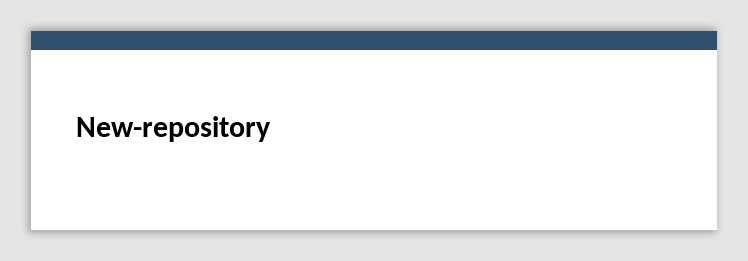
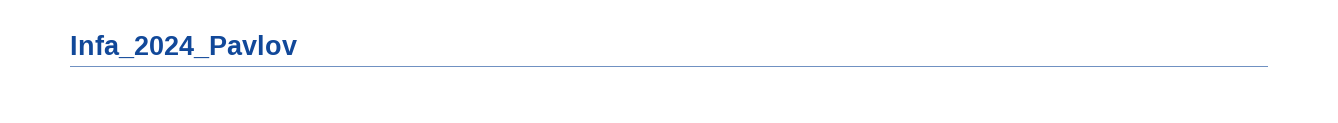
[76,116,271,142] New-repository -> [70,35,297,59] Infa_2024_Pavlov

